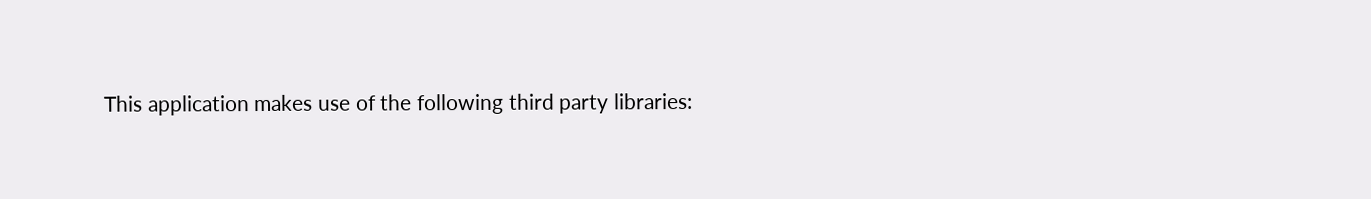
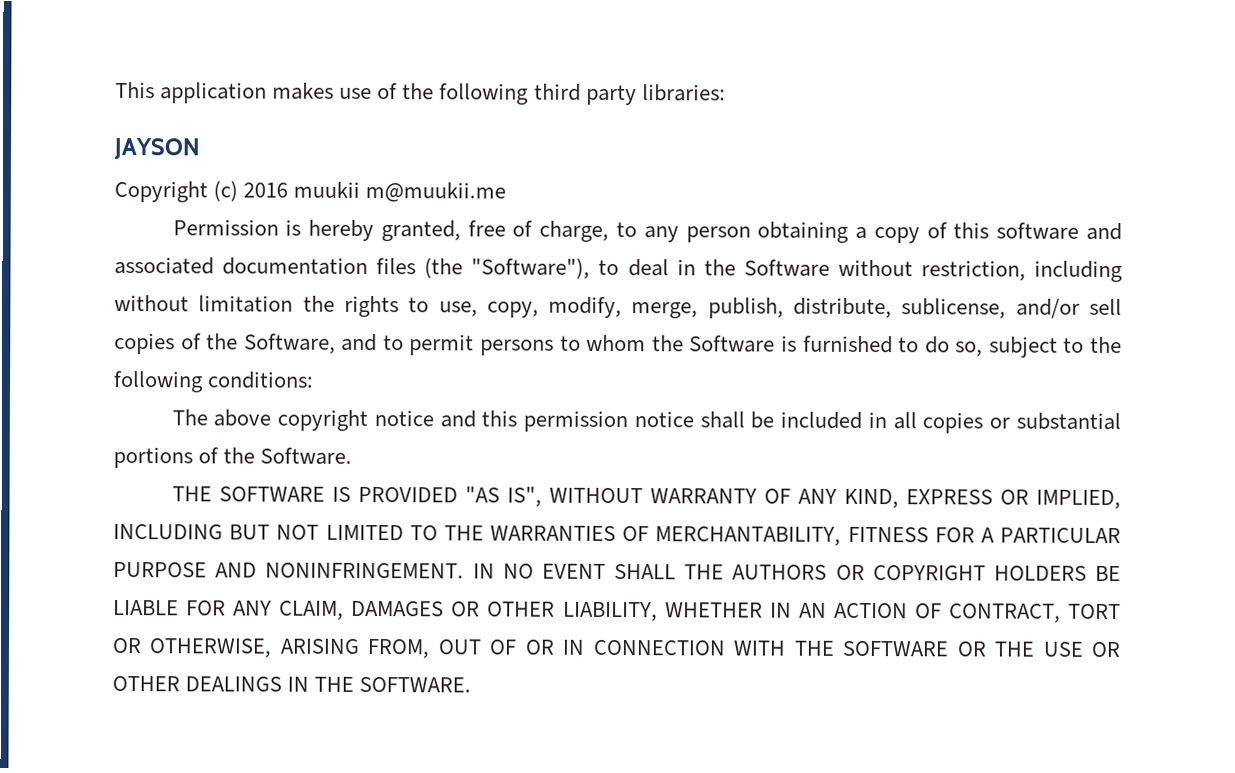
(694, 101) none -> [113,137,200,160] [114,180,507,203] [172,219,1122,244] [114,256,1124,283] [114,294,1122,319] [114,332,1122,358] [113,370,315,393] [171,409,1122,434] [113,446,353,469] [171,486,1121,510] [113,523,1121,546] [113,561,1121,582] [113,599,1121,623] [112,637,1120,659] [112,675,472,693] // JAYSON // Copyright (c) 2016 muukii m@muukii.me // Permission is hereby granted, free of charge, to any person obtaining a copy of this software and associated documentation files (the "Software"), to deal in the Software without restriction, including without limitation the rights to use, copy, modify, merge, publish, distribute, sublicense, and/or sell copies of the Software, and to permit persons to whom the Software is furnished to do so, subject to the following conditions: // The above copyright notice and this permission notice shall be included in all copies or substantial portions of the Software. // THE SOFTWARE IS PROVIDED "AS IS", WITHOUT WARRANTY OF ANY KIND, EXPRESS OR IMPLIED, INCLUDING BUT NOT LIMITED TO THE WARRANTIES OF MERCHANTABILITY, FITNESS FOR A PARTICULAR PURPOSE AND NONINFRINGEMENT. IN NO EVENT SHALL THE AUTHORS OR COPYRIGHT HOLDERS BE LIABLE FOR ANY CLAIM, DAMAGES OR OTHER LIABILITY, WHETHER IN AN ACTION OF CONTRACT, TORT OR OTHERWISE, ARISING FROM, OUT OF OR IN CONNECTION WITH THE SOFTWARE OR THE USE OR OTHER DEALINGS IN THE SOFTWARE.

